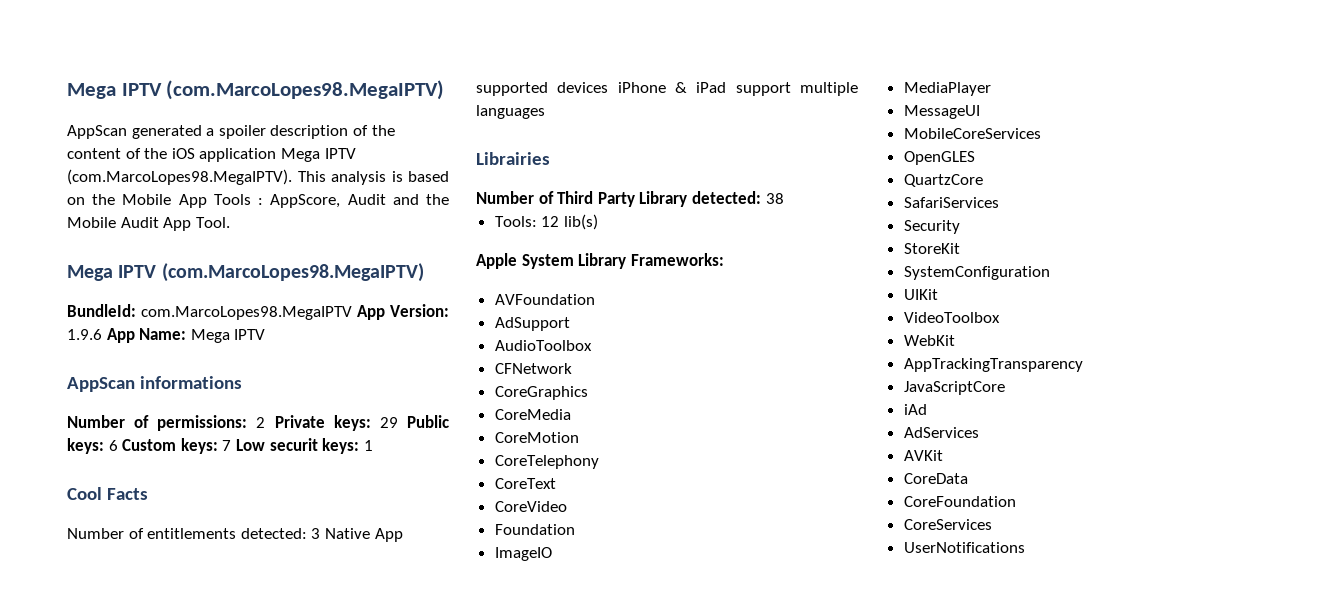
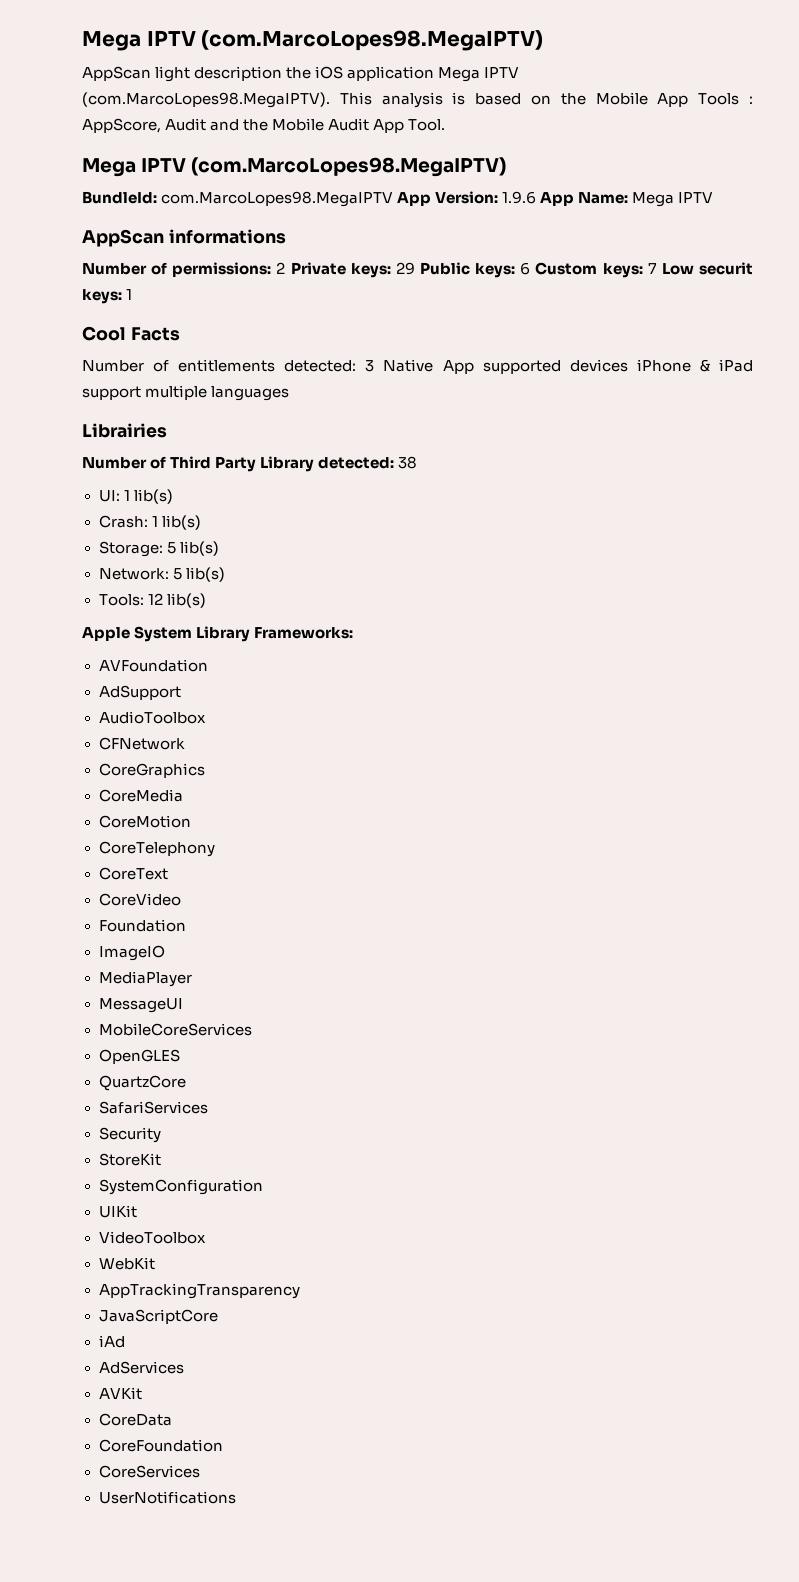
[131,125,395,139] [67,148,141,159] generated a spoiler description of the content of -> [155,66,283,82] light description
(784, 198) none -> [98,489,173,504] [98,515,201,530] [98,541,219,557] [98,567,225,582] // UI: 1 lib(s) // Crash: 1 lib(s) // Storage: 5 lib(s) // Network: 5 lib(s)

